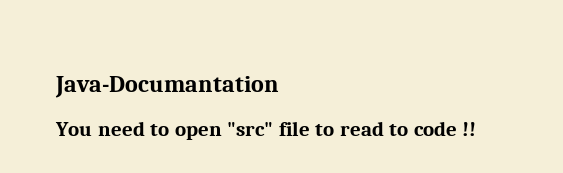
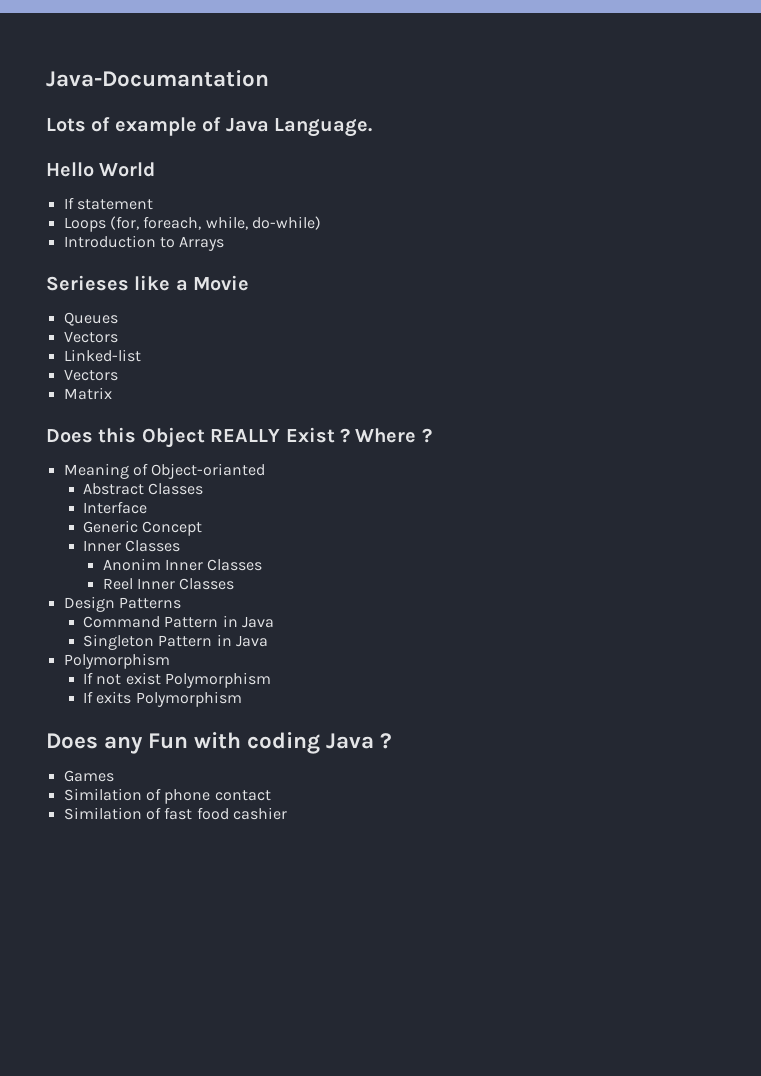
[55,121,477,140] You need to open "src" file to read to code !! -> [46,117,372,137] [46,162,156,177] [63,197,153,210] [63,216,321,232] [63,235,225,251] [46,275,250,291] [63,312,118,326] [63,331,118,343] [63,349,141,362] [63,369,118,381] [63,387,112,400] [46,427,432,448] [63,463,266,479] [83,483,204,495] [83,501,148,514] [83,520,203,536] [83,540,181,552] [102,558,263,571] [102,578,235,590] [63,596,181,612] [83,615,275,628] [83,634,269,650] [63,653,170,669] [83,672,272,688] [83,691,242,707] [46,732,393,754] [63,770,114,782] [63,788,271,804] [63,807,287,820] Lots of example of Java Language. // Hello World // If statement // Loops (for, foreach, while, do-while) // Introduction to Arrays // Serieses like a Movie // Queues // Vectors // Linked-list // Vectors // Matrix // Does this Object REALLY Exist ? Where ? // Meaning of Object-orianted // Abstract Classes // Interface // Generic Concept // Inner Classes // Anonim Inner Classes // Reel Inner Classes // Design Patterns // Command Pattern in Java // Singleton Pattern in Java // Polymorphism // If not exist Polymorphism // If exits Polymorphism // Does any Fun with coding Java ? // Games // Similation of phone contact // Similation of fast food cashier

